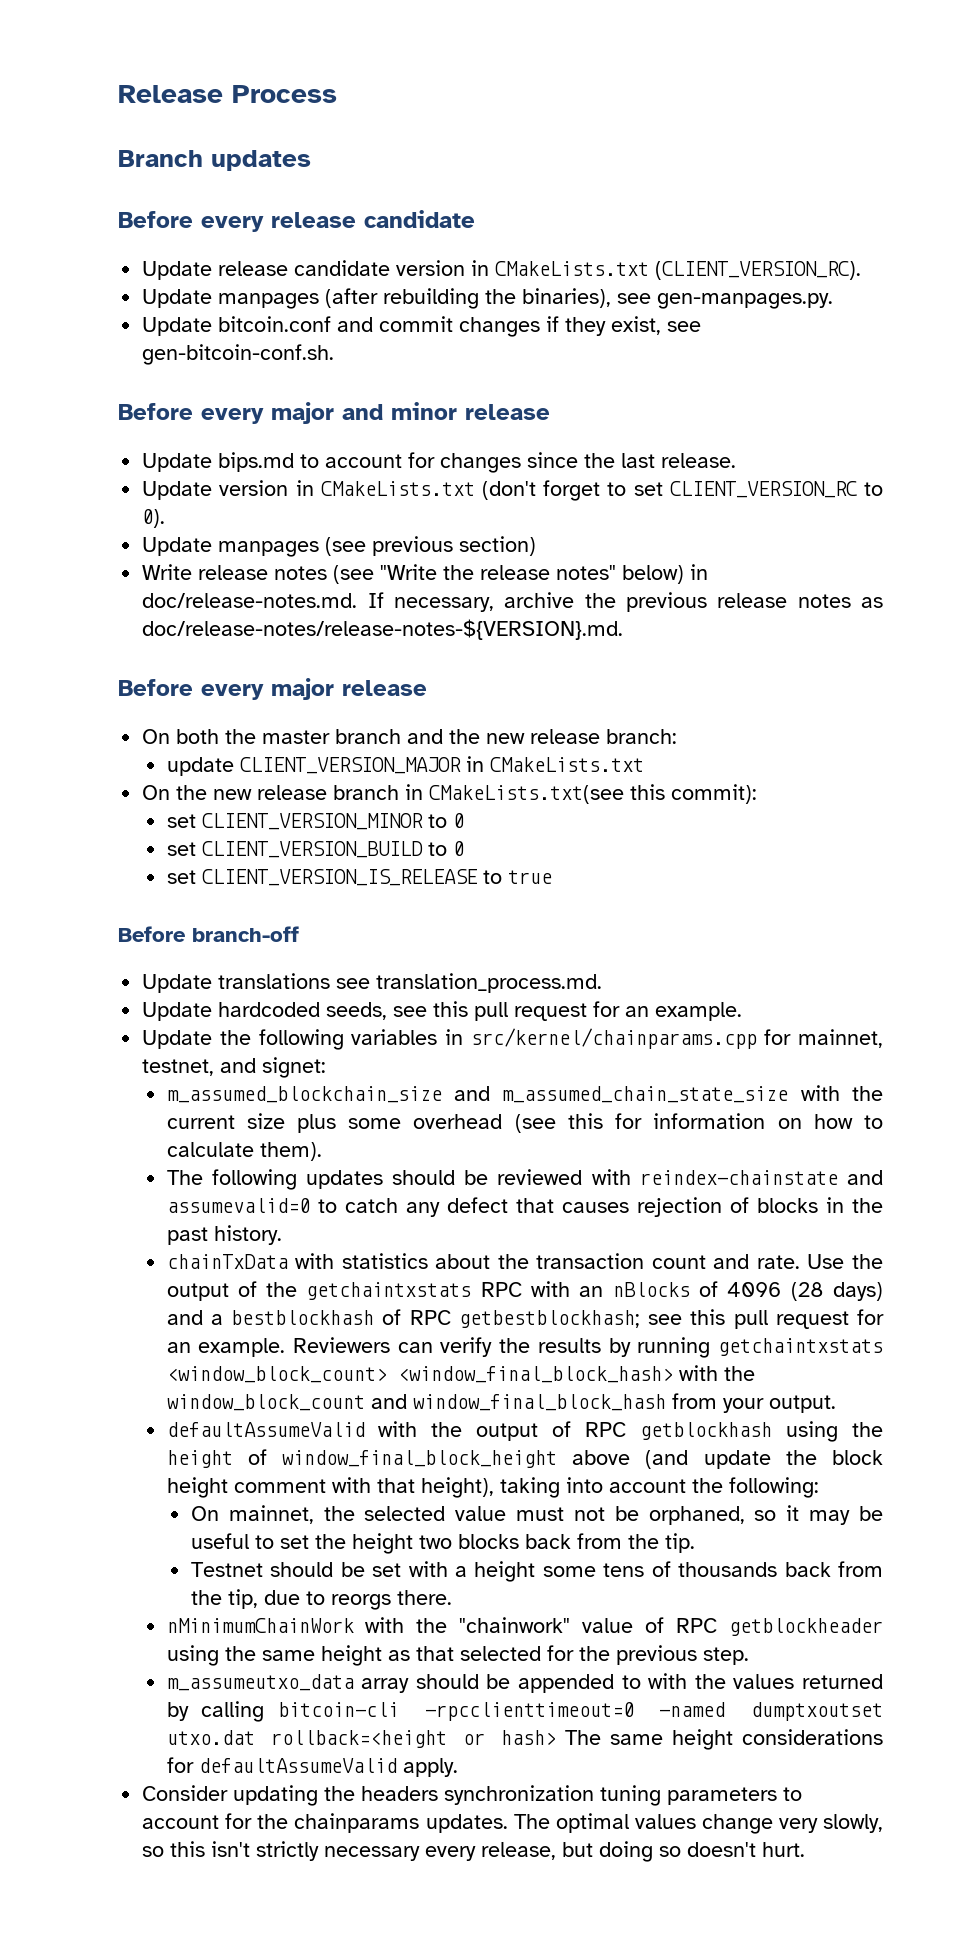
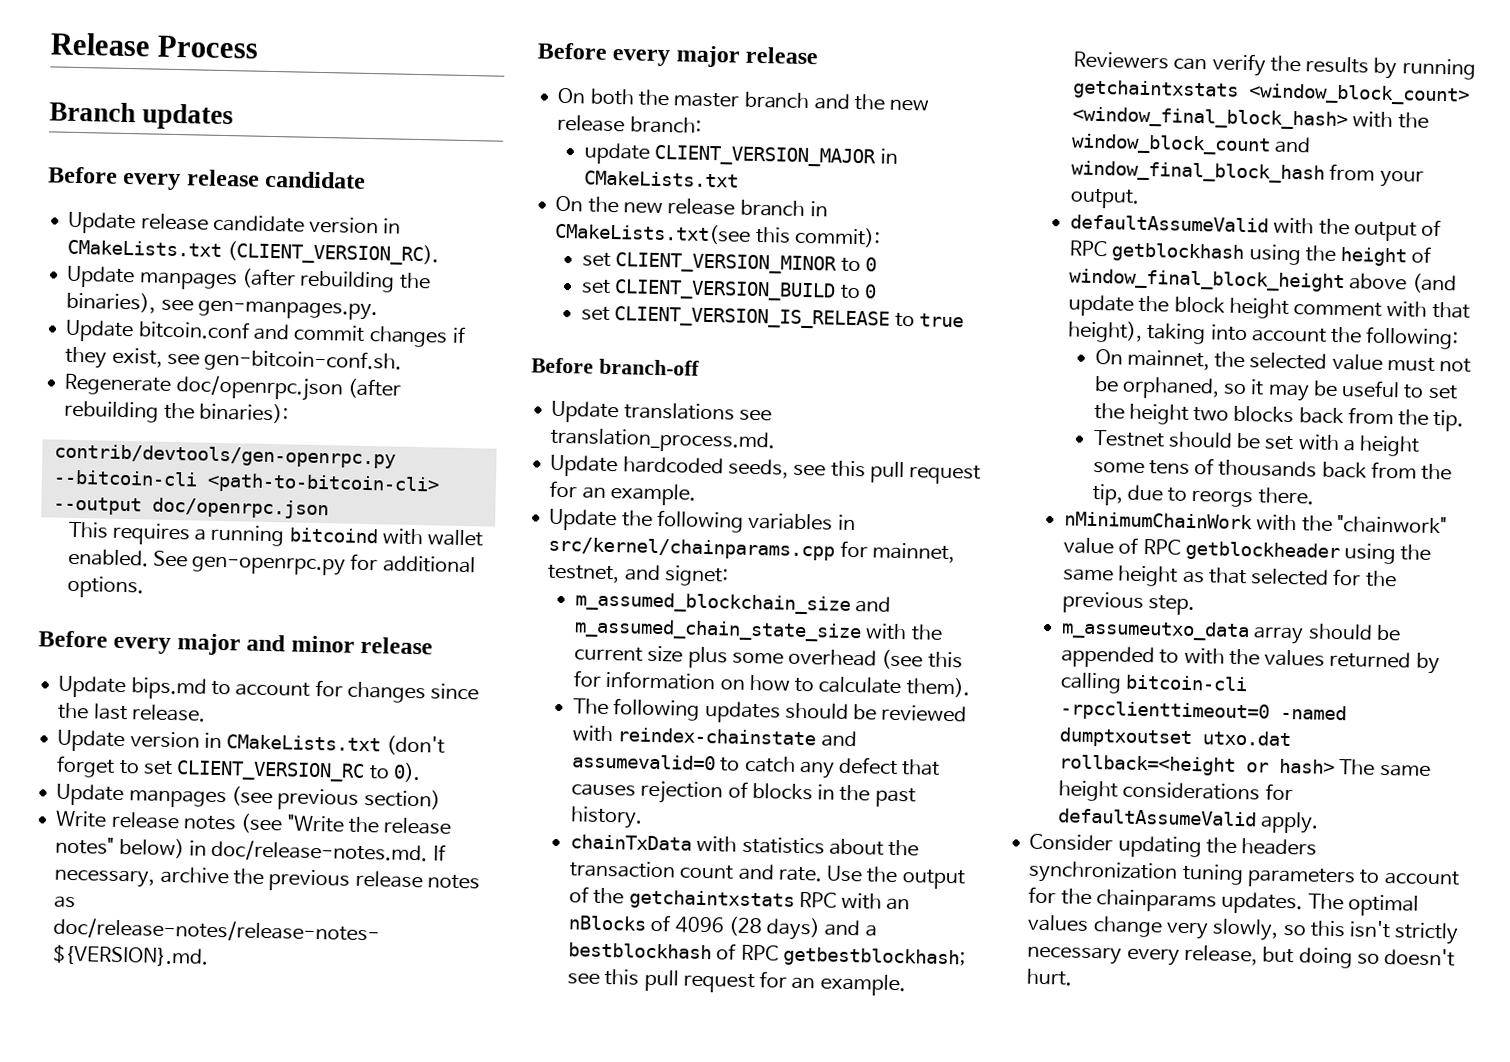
(335, 354) none -> [64,373,402,402] [64,400,289,424] [53,443,396,469] [52,469,440,496] [52,496,329,520] [67,521,484,547] [67,548,476,576] [66,575,144,599] // Regenerate doc/openrpc.json (after rebuilding the binaries): // contrib/devtools/gen-openrpc.py --bitcoin-cli <path-to-bitcoin-cli> --output doc/openrpc.json // This requires a running bitcoind with wallet enabled. See gen-openrpc.py for additional options.

